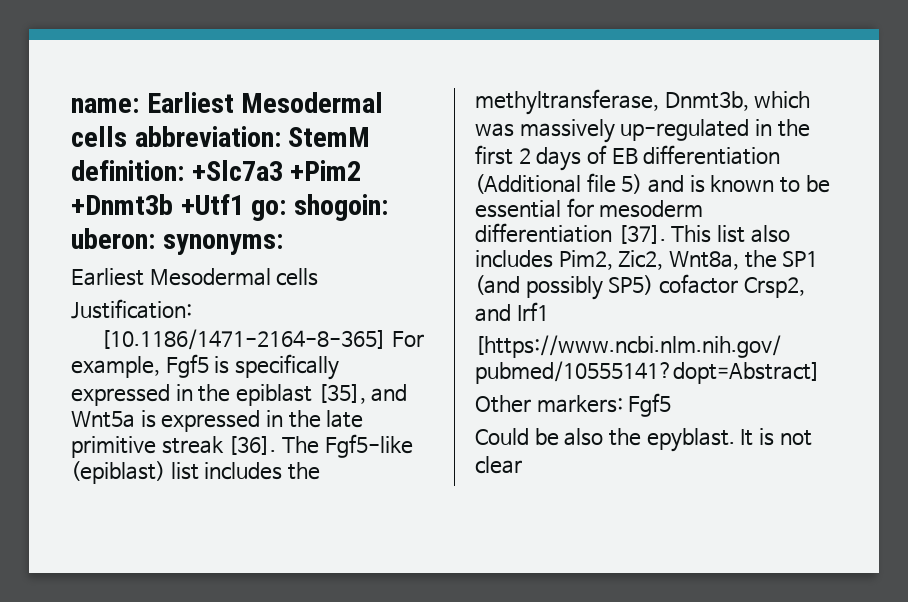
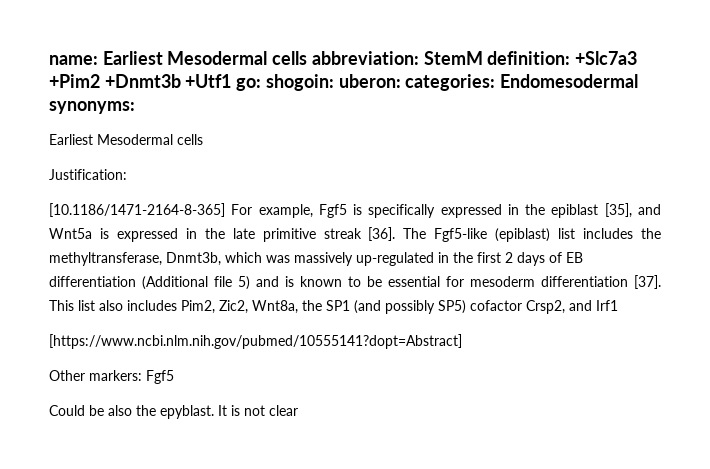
(155, 238) none -> [405,74,639,91] categories: Endomesodermal

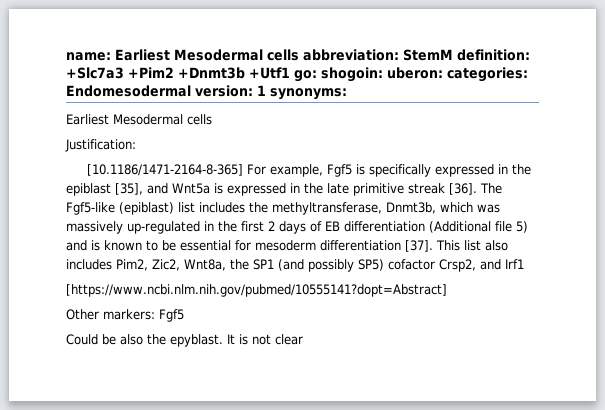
(639, 81) none -> [195,85,266,97] version: 1

